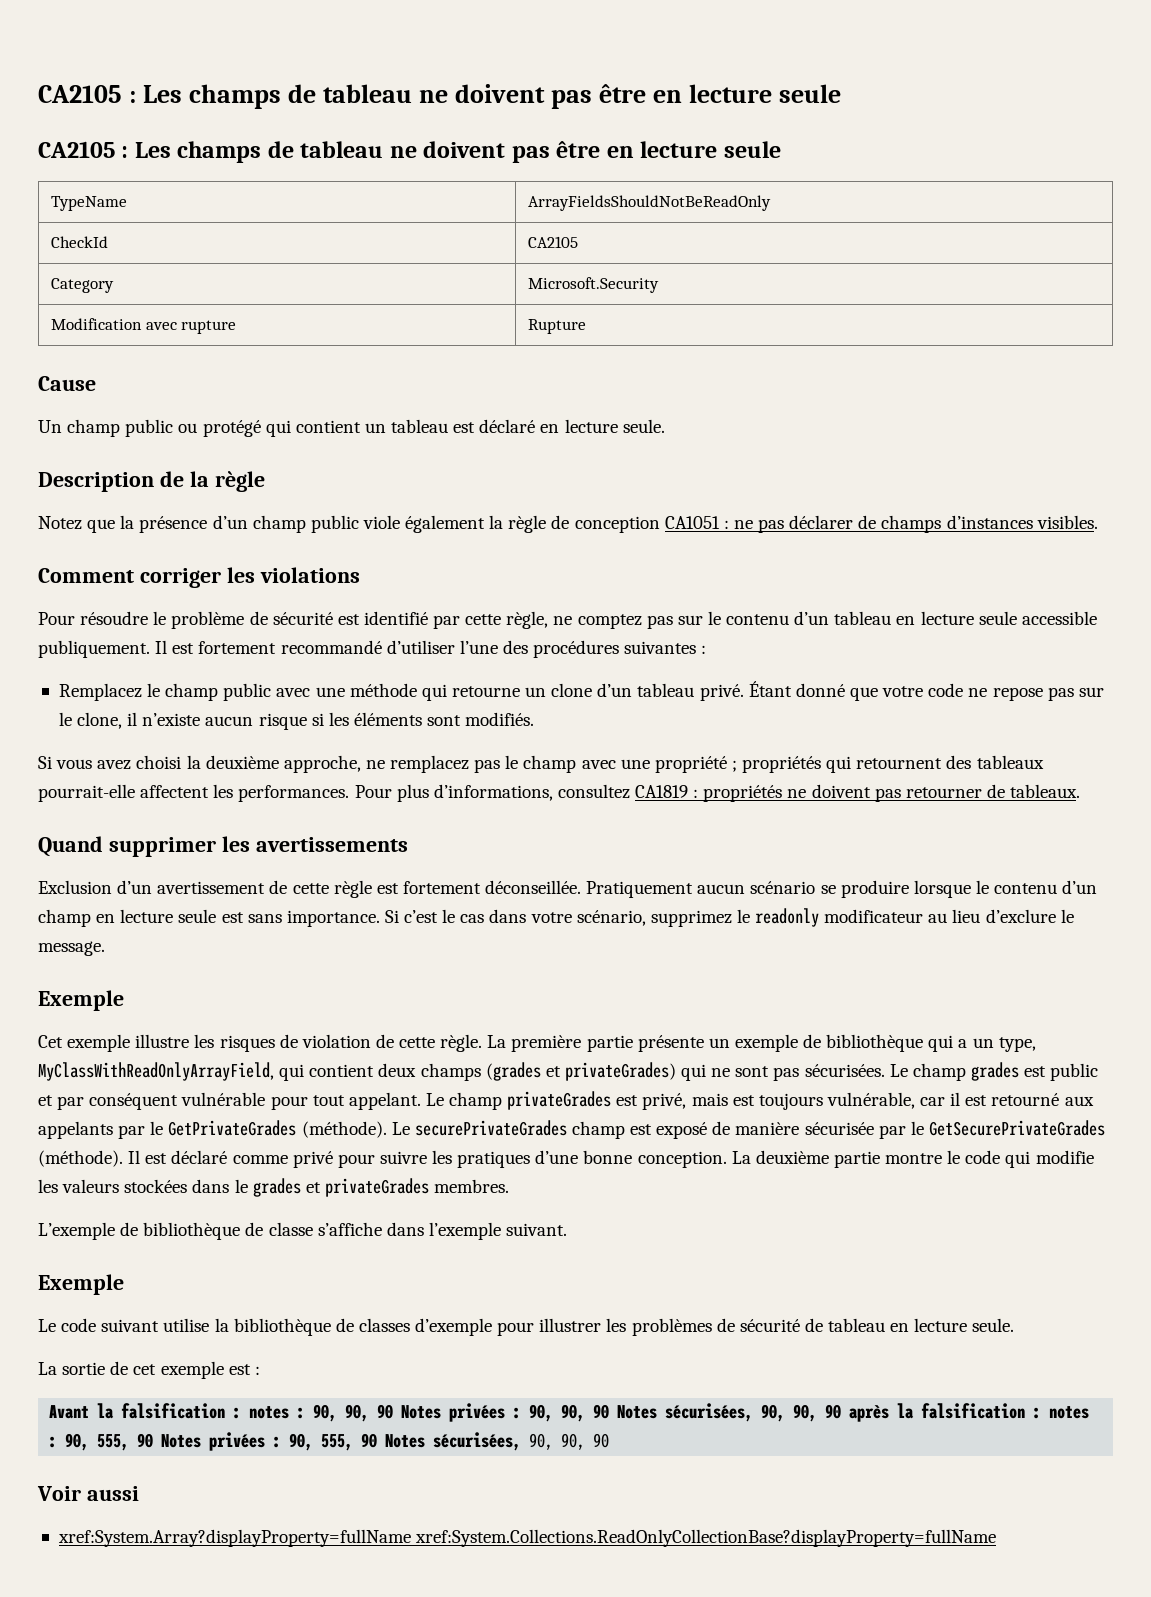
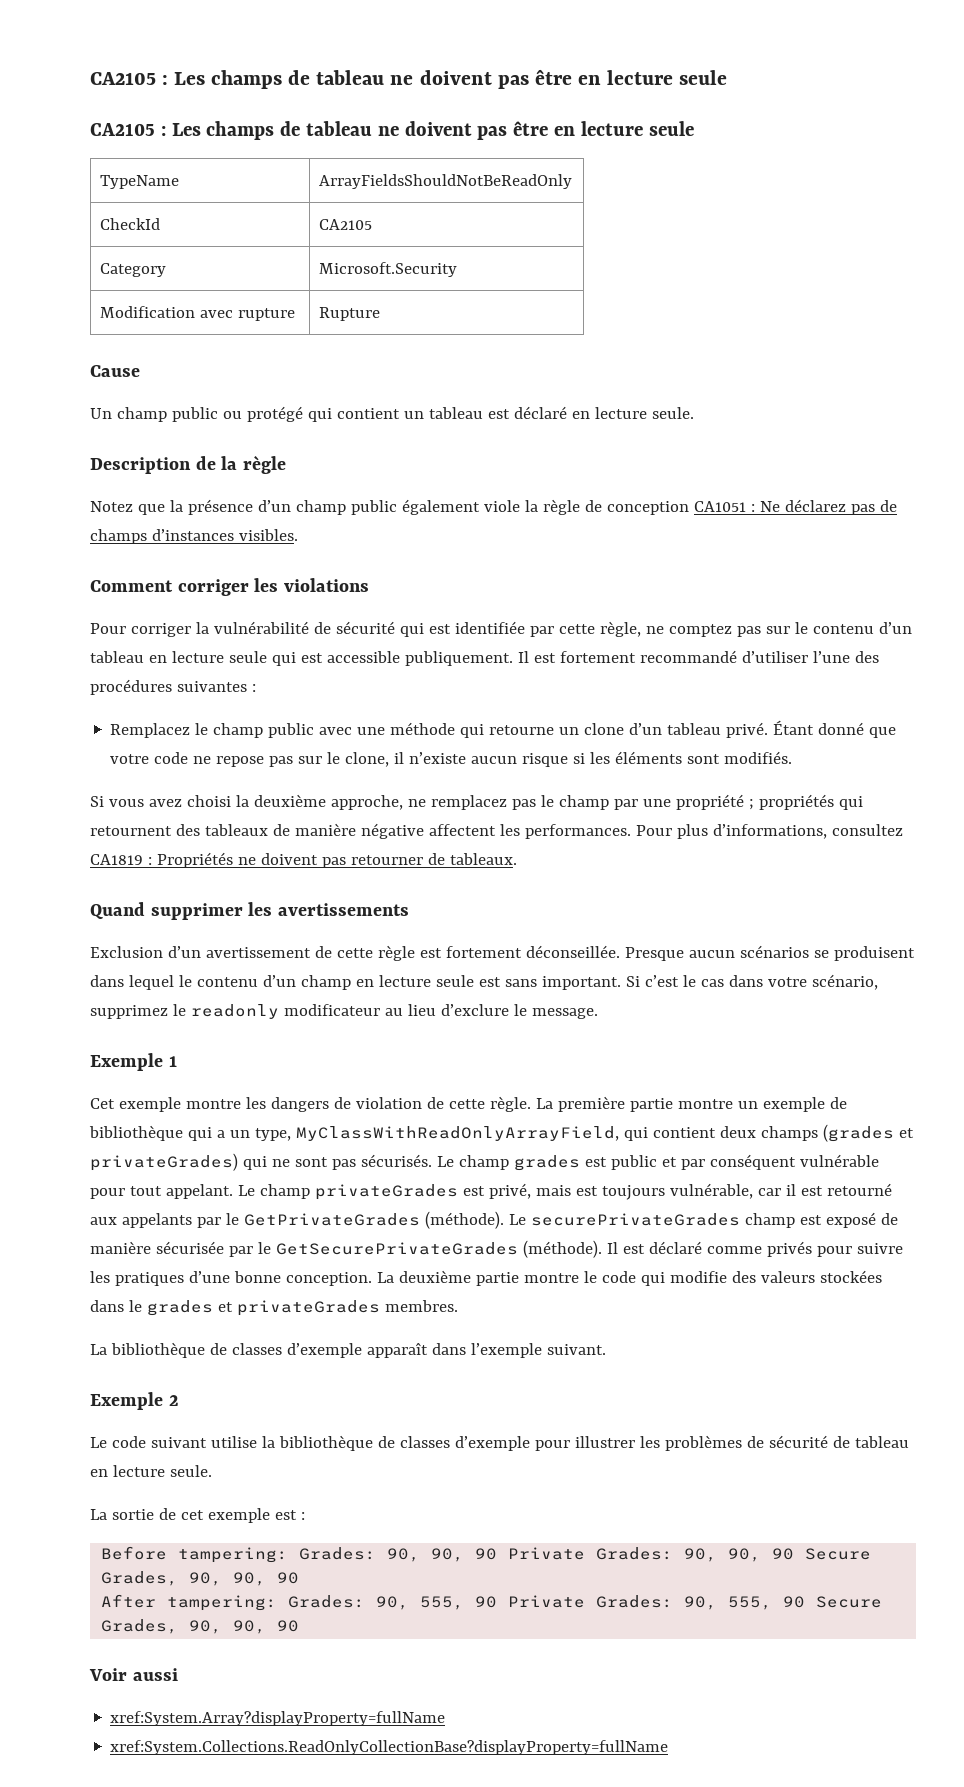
[362,515,486,533] viole également -> [401,499,520,515] également viole
[733,515,854,533] ne pas déclarer -> [759,499,875,515] Ne déclarez pas
[80,611,428,629] résoudre le problème de sécurité est identifié -> [130,621,525,637] corriger la vulnérabilité de sécurité qui est identifiée
(1017, 618) none -> [271,652,323,666] qui est
[581,760,616,769] avec -> [613,799,638,810] par
[38,784,135,802] pourrait-elle -> [272,823,424,839] de manière négative
[703,785,783,802] propriétés -> [156,852,233,868] Propriétés
[586,880,971,898] Pratiquement aucun scénario se produire lorsque -> [624,945,915,961] [90,975,174,990] Presque aucun scénarios se produisent dans lequel
[286,910,380,927] importance. -> [541,976,621,990] important.
(124, 1000) none -> [168,1056,177,1067] 1
[135,1034,275,1052] illustre les risques -> [185,1097,329,1112] montre les dangers
[637,1035,704,1052] présente -> [677,1099,733,1109] montre
[804,1064,885,1077] sécurisées. -> [360,1154,432,1167] sécurisés.
[292,1151,333,1168] privé -> [766,1241,812,1257] privés
[38,1179,58,1193] les -> [731,1271,756,1283] des
[38,1222,382,1240] L’exemple de bibliothèque de classe s’affiche -> [90,1342,428,1358] La bibliothèque de classes d’exemple apparaît
(124, 1284) none -> [168,1395,179,1406] 2
[49,1403,1090,1422] [49,1432,522,1451] Avant la falsification : notes : 90, 90, 90 Notes privées : 90, 90, 90 Notes sécurisées, 90, 90, 90 après la falsification : notes : 90, 555, 90 Notes privées : 90, 555, 90 Notes sécurisées, -> [101,1546,872,1563] [101,1571,300,1586] [101,1594,883,1611] [101,1619,179,1634] Before tampering: Grades: 90, 90, 90 Private Grades: 90, 90, 90 Secure Grades, 90, 90, 90 // After tampering: Grades: 90, 555, 90 Private Grades: 90, 555, 90 Secure Grades,
(411, 1538) none -> (446, 1718) //

